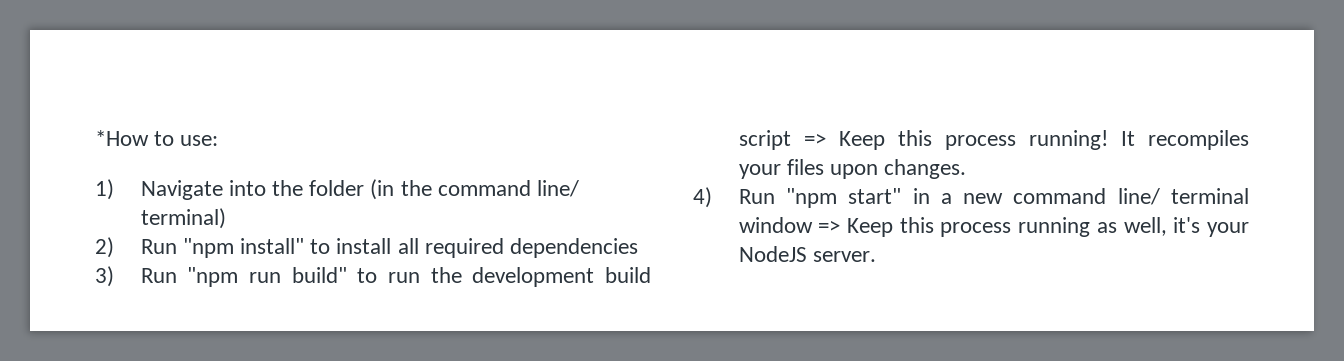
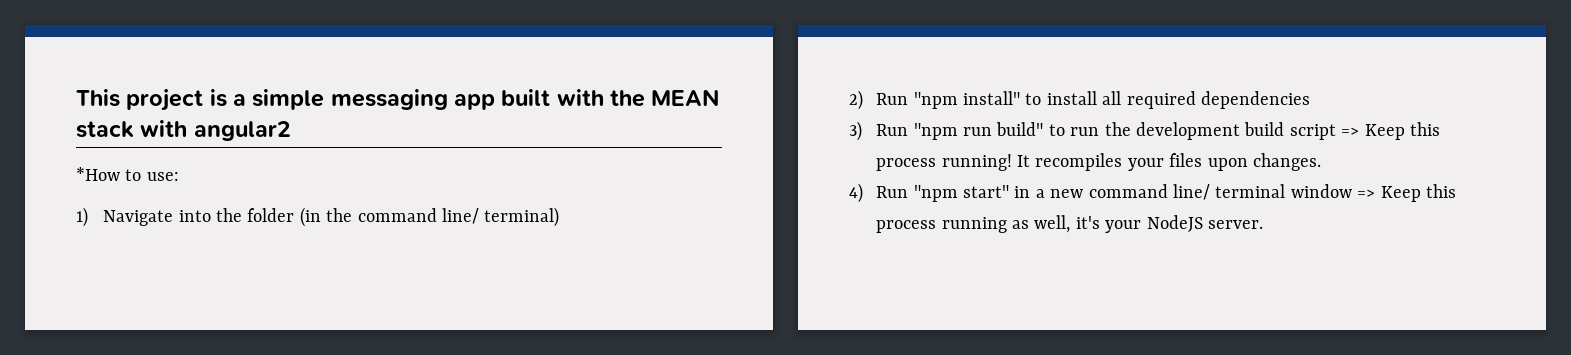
(95, 138) none -> [76,89,721,111] [76,120,291,141] This project is a simple messaging app built with the MEAN stack with angular2 //

